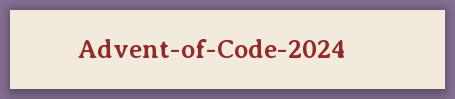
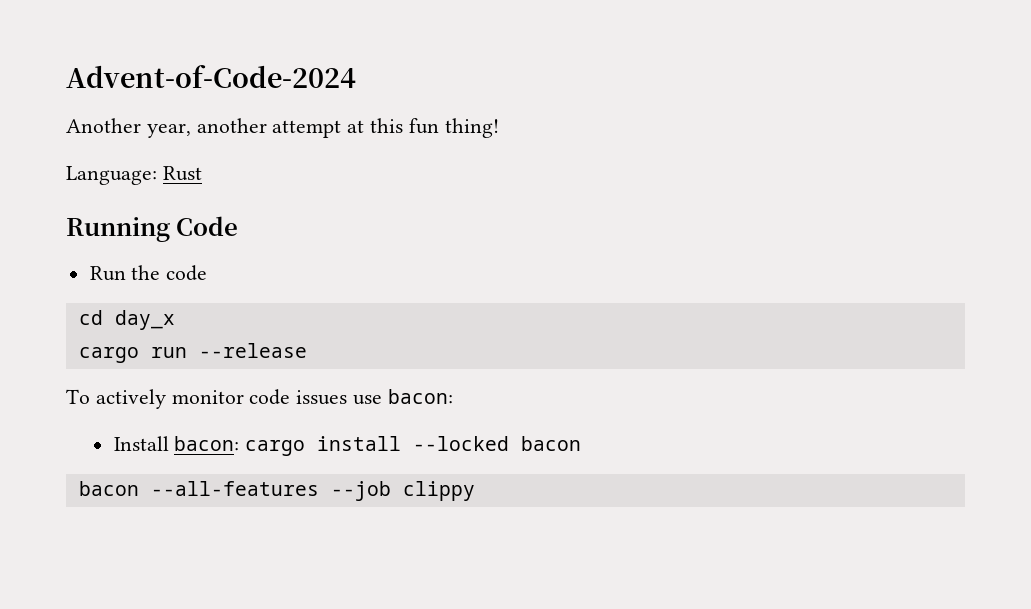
(346, 48) none -> [66,118,499,138] [66,166,202,185] [66,216,239,242] [89,265,208,281] [78,310,175,330] [78,343,307,363] [66,389,453,409] [113,436,582,456] [78,481,475,501] // Another year, another attempt at this fun thing! // Language: Rust // Running Code // Run the code // cd day_x // cargo run --release // To actively monitor code issues use bacon: // Install bacon: cargo install --locked bacon // bacon --all-features --job clippy

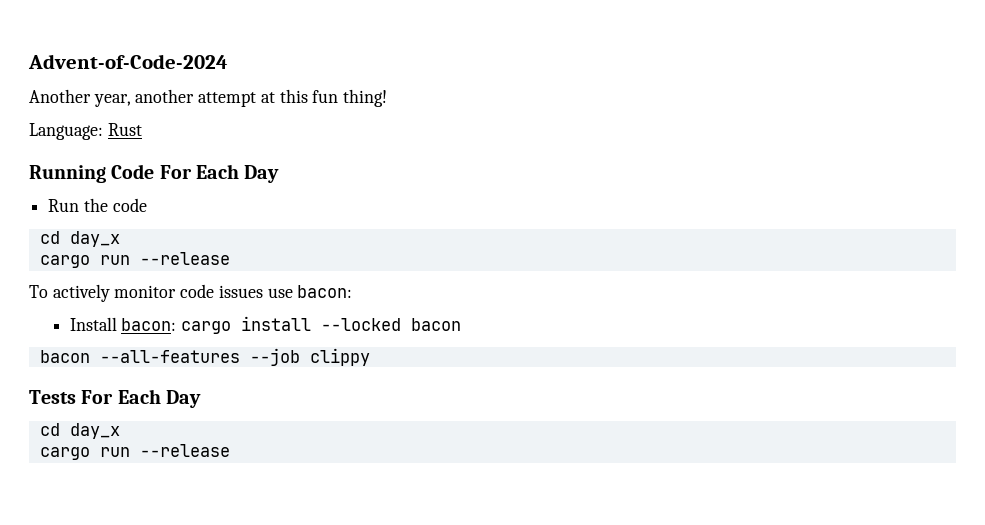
(239, 226) none -> [159,164,280,183] For Each Day
(475, 491) none -> [29,389,201,408] [39,423,120,439] [39,444,230,460] // Tests For Each Day // cd day_x // cargo run --release

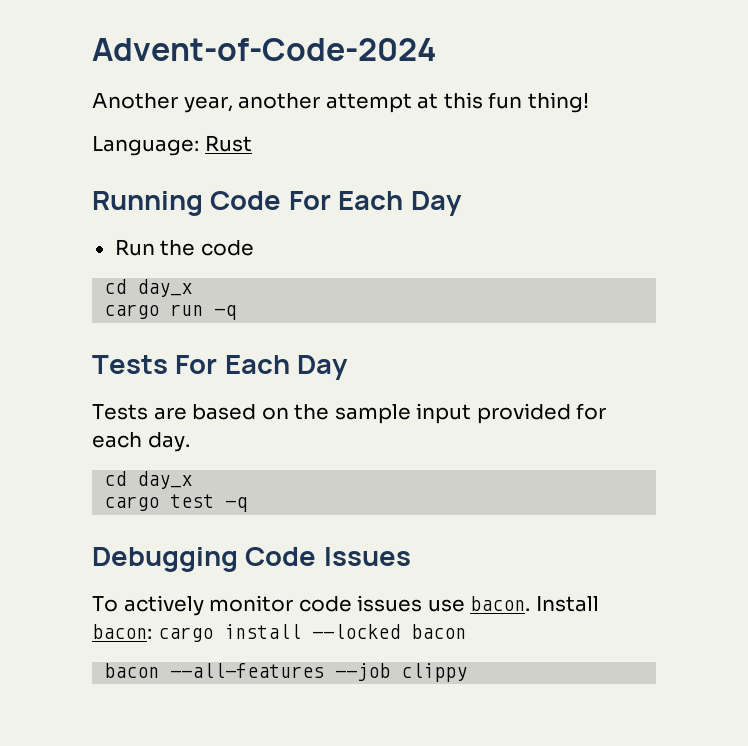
[139,252,230,265] --release -> [214,305,237,320] [92,355,349,380] [92,403,607,424] [92,432,190,452] [104,471,193,489] [104,494,248,512] [92,547,411,572] -q // Tests For Each Day // Tests are based on the sample input provided for each day. // cd day_x // cargo test -q // Debugging Code Issues
[297,285,353,298] bacon: // -> [470,596,531,611] bacon.
[29,389,201,408] [39,423,120,439] [39,444,230,460] // Tests For Each Day // cd day_x // cargo run --release -> (468, 672) none

